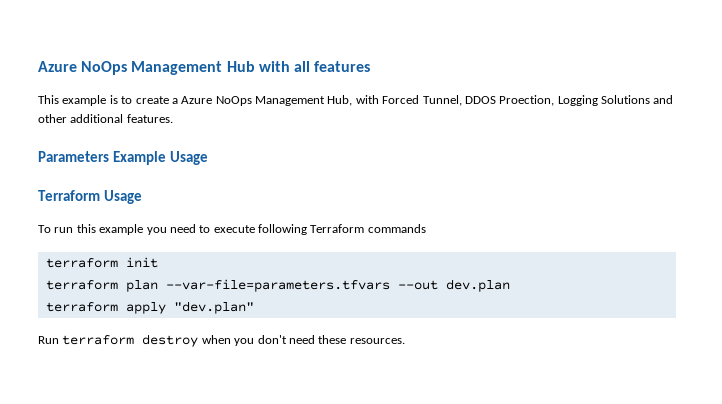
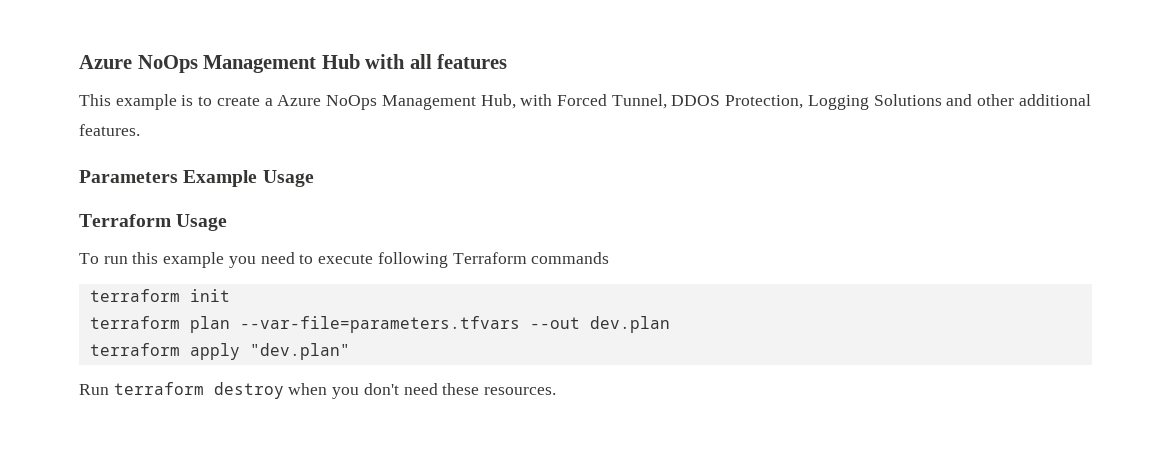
[499,95,555,106] Proection, -> [725,95,804,109] Protection,

